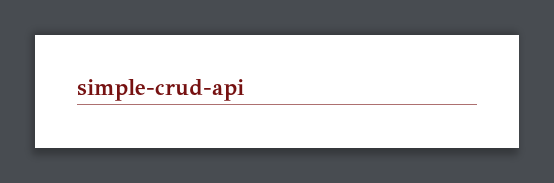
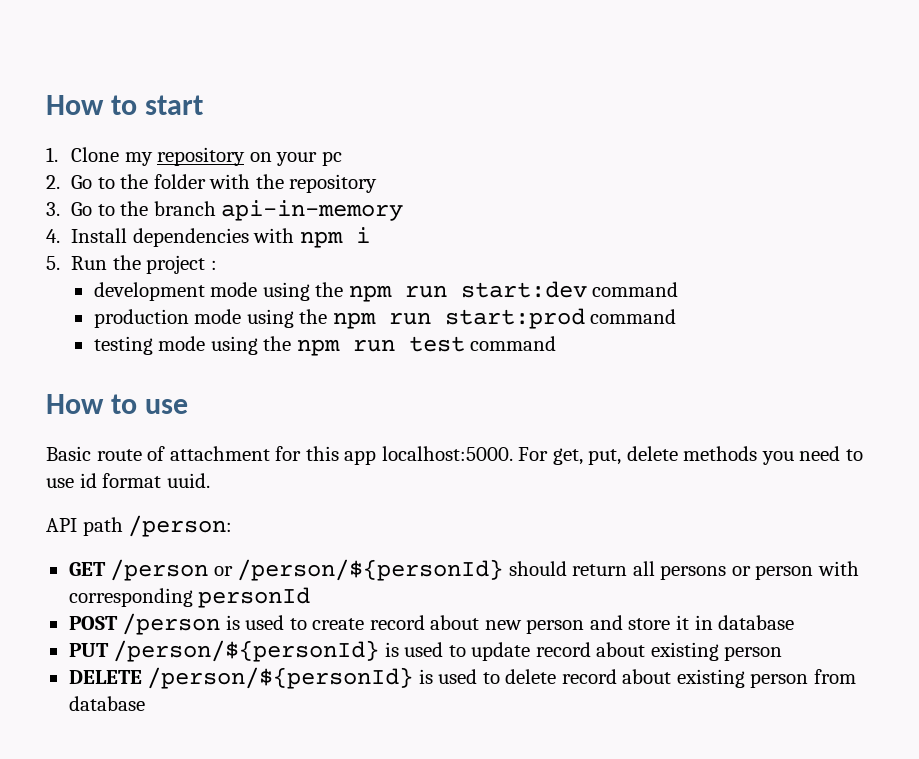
[77,79,244,101] simple-crud-api -> [46,95,204,115] [46,147,342,166] [46,174,378,193] [46,200,404,221] [46,227,370,248] [46,255,217,274] [93,281,679,302] [93,308,677,329] [93,336,557,356] [46,394,189,414] [46,446,864,465] [46,473,210,488] [46,515,233,537] [68,559,859,581] [68,587,311,608] [68,613,795,635] [68,640,783,662] [68,667,856,689] [68,696,145,711] How to start // 1. Clone my repository on your pc // 2. Go to the folder with the repository // 3. Go to the branch api-in-memory // 4. Install dependencies with npm i // 5. Run the project : // development mode using the npm run start:dev command // production mode using the npm run start:prod command // testing mode using the npm run test command // How to use // Basic route of attachment for this app localhost:5000. For get, put, delete methods you need to use id format uuid. // API path /person: // GET /person or /person/${personId} should return all persons or person with corresponding personId // POST /person is used to create record about new person and store it in database // PUT /person/${personId} is used to update record about existing person // DELETE /person/${personId} is used to delete record about existing person from database

